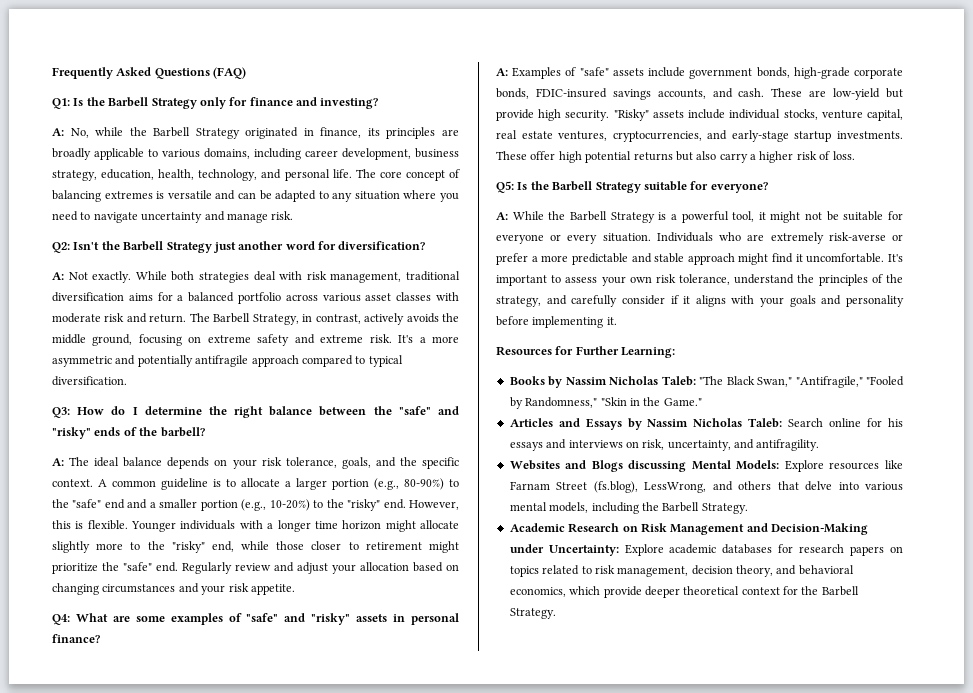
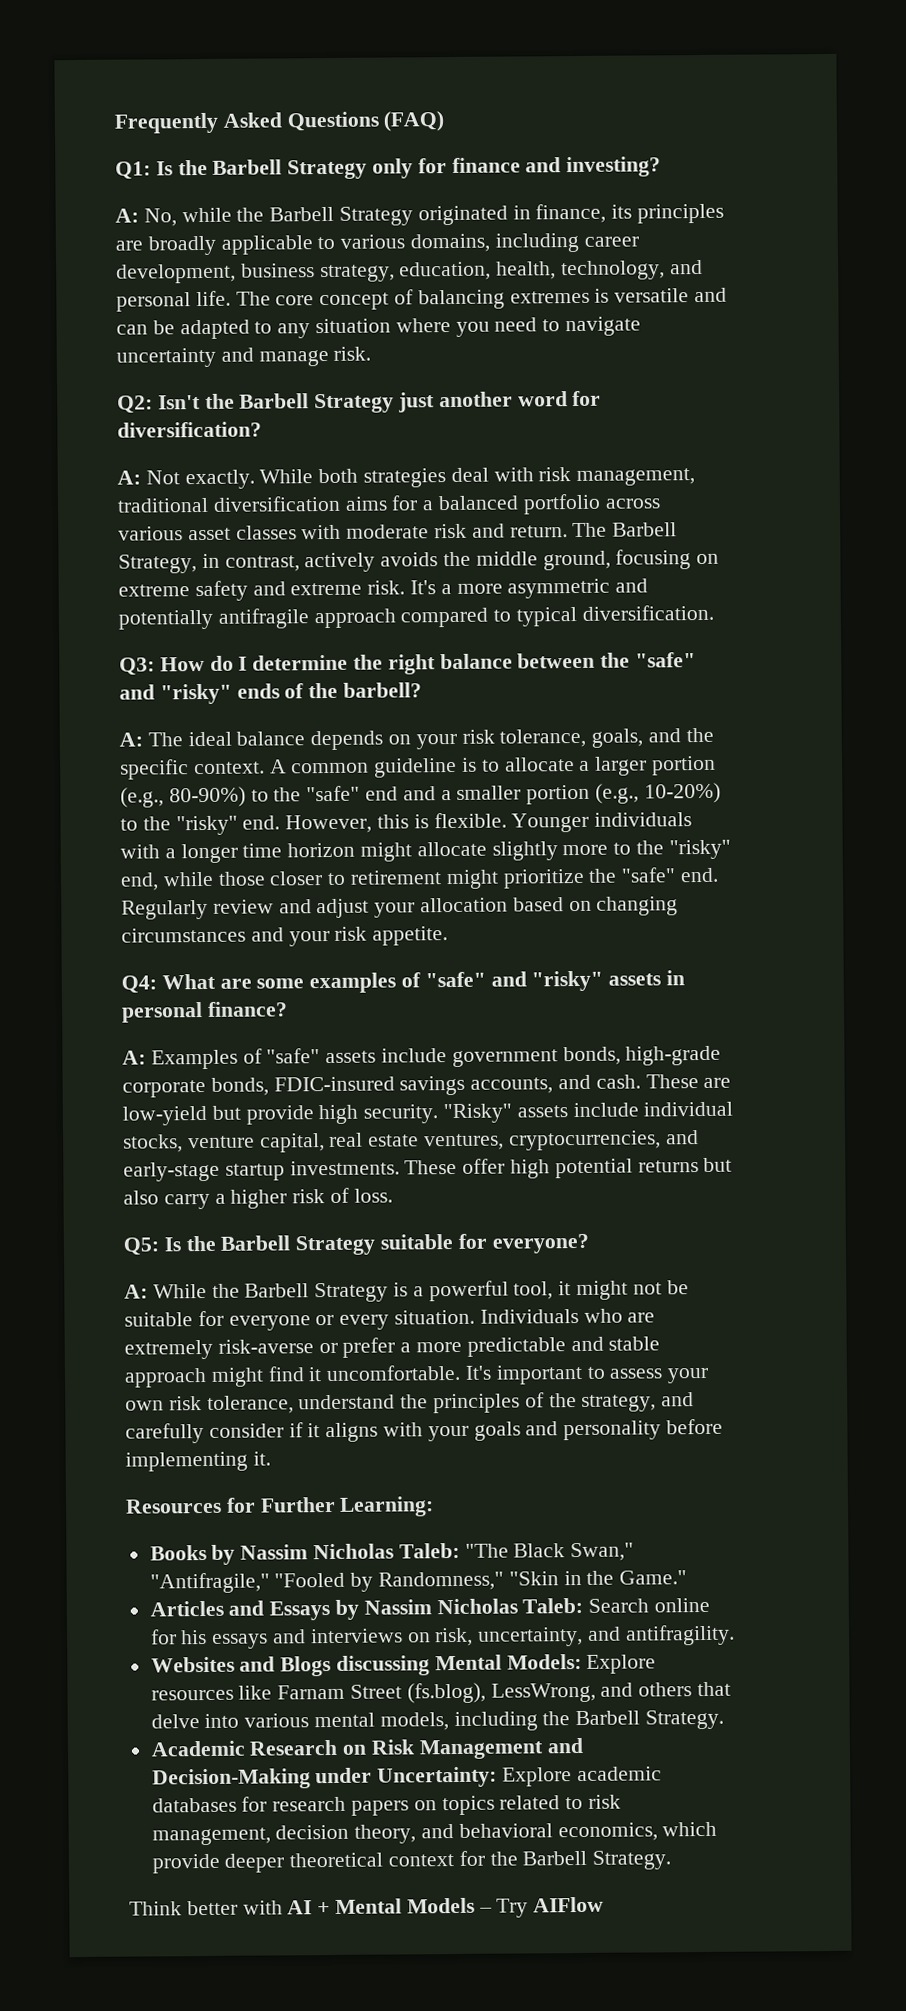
(556, 613) none -> [129,1896,605,1918] // Think better with AI + Mental Models – Try AIFlow

